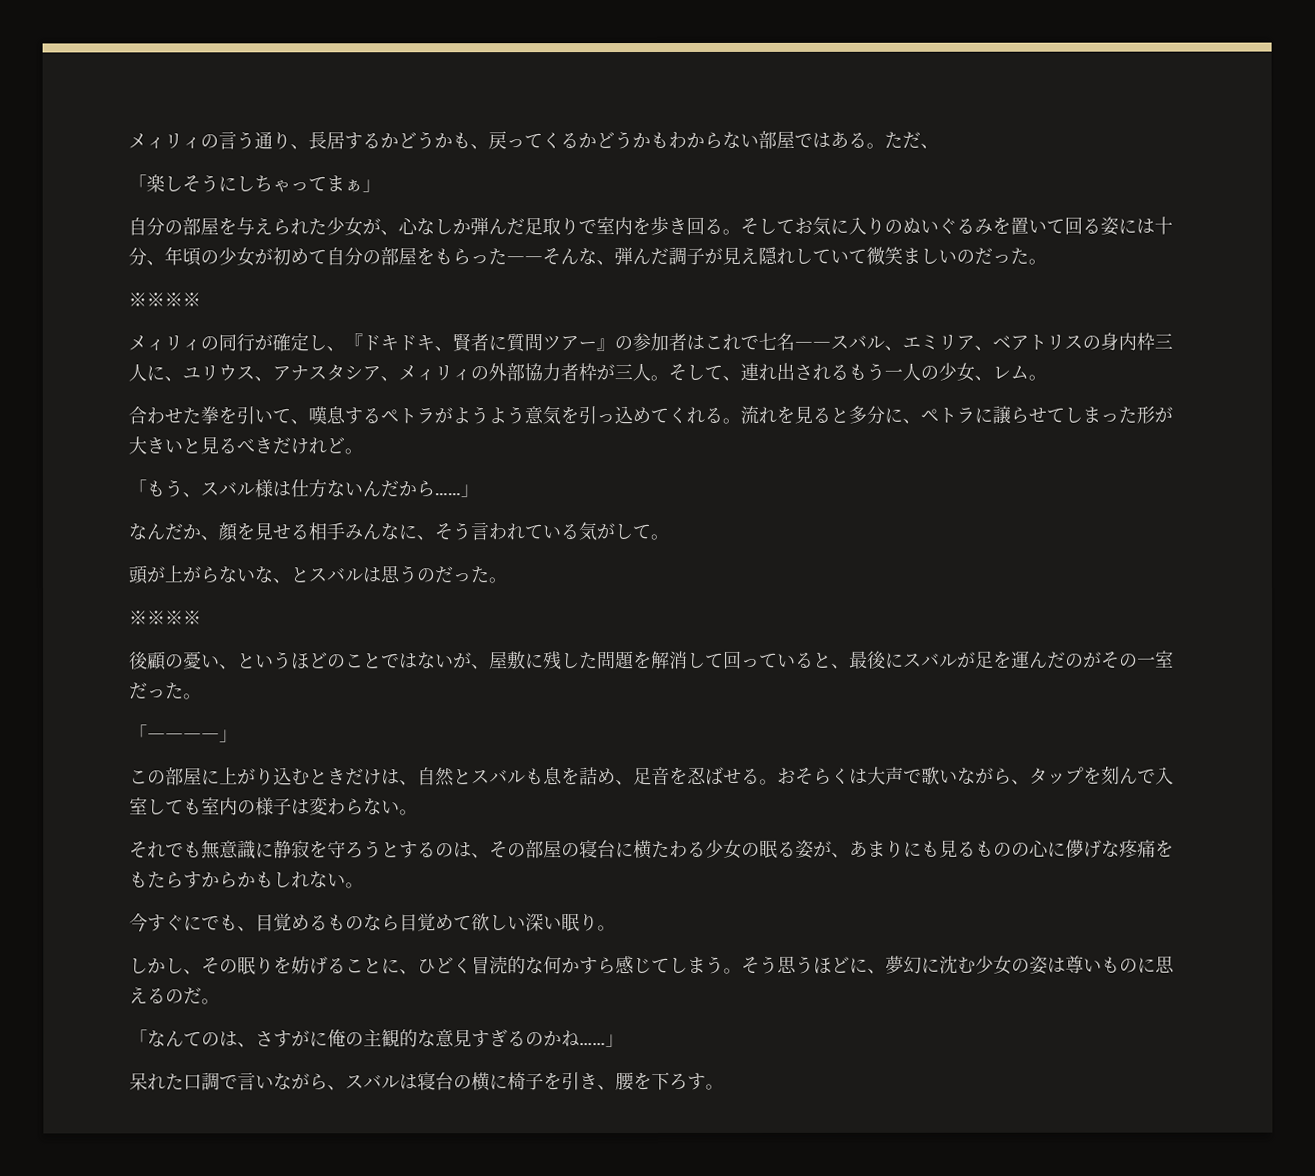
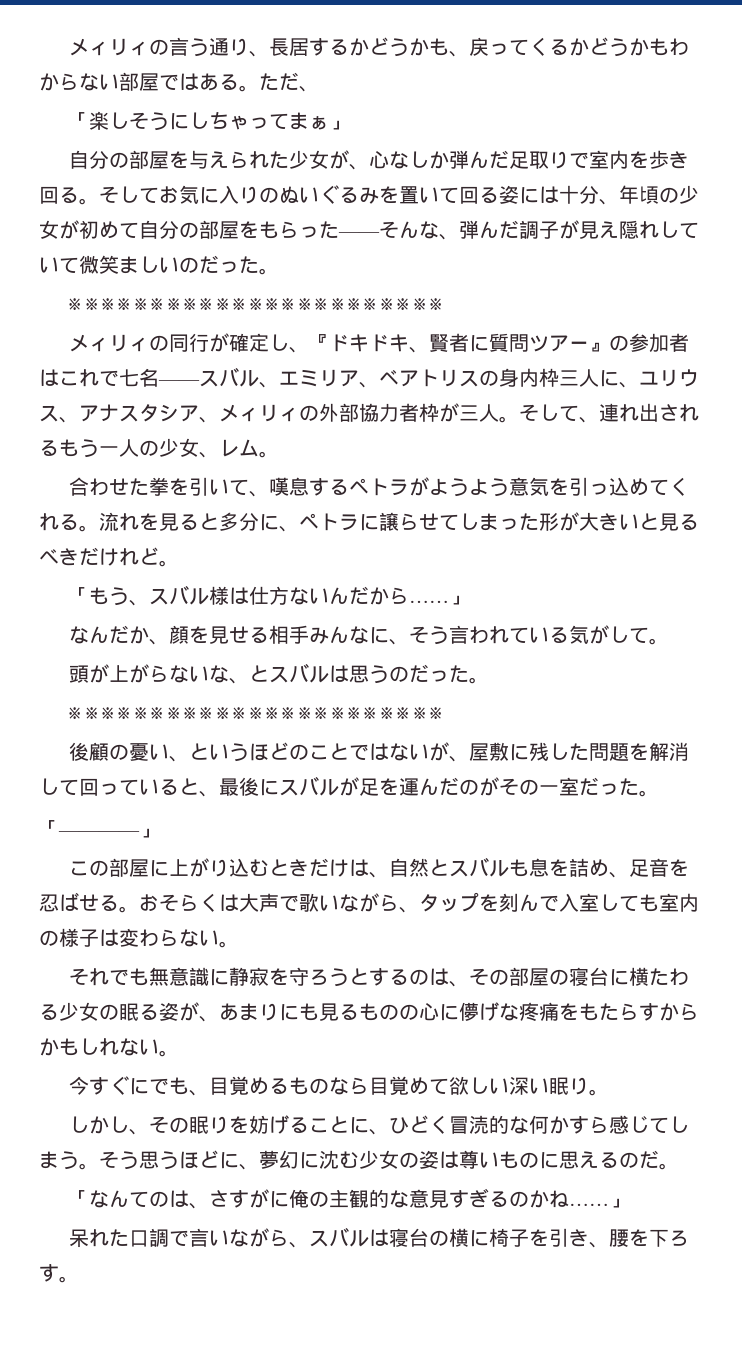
[128,292,201,307] ※※※※ -> [69,298,442,311] ※ ※ ※ ※ ※ ※ ※ ※ ※ ※ ※ ※ ※ ※ ※ ※ ※ ※ ※ ※ ※ ※ ※
[129,610,202,625] ※※※※ -> [69,707,442,720] ※ ※ ※ ※ ※ ※ ※ ※ ※ ※ ※ ※ ※ ※ ※ ※ ※ ※ ※ ※ ※ ※ ※

